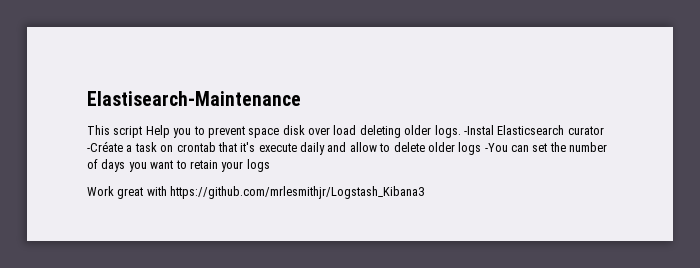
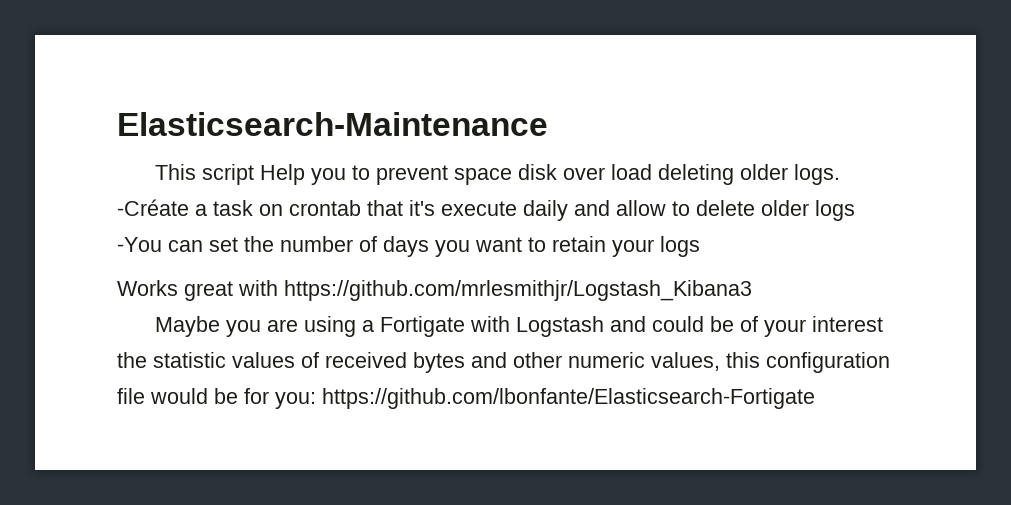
[87,91,301,106] Elastisearch-Maintenance -> [117,112,548,136] Elasticsearch-Maintenance
[463,125,604,135] -Instal Elasticsearch curator -> (840, 174) none
[87,186,114,196] Work -> [117,280,178,296] Works
(425, 192) none -> [154,316,883,337] [117,352,890,373] [117,388,815,409] // Maybe you are using a Fortigate with Logstash and could be of your interest the statistic values of received bytes and other numeric values, this configuration file would be for you: https://github.com/lbonfante/Elasticsearch-Fortigate

